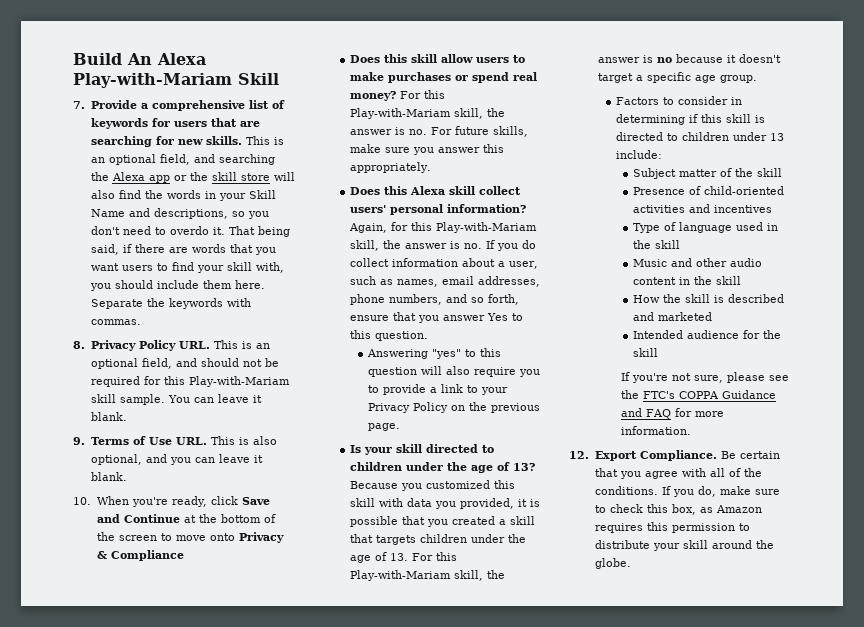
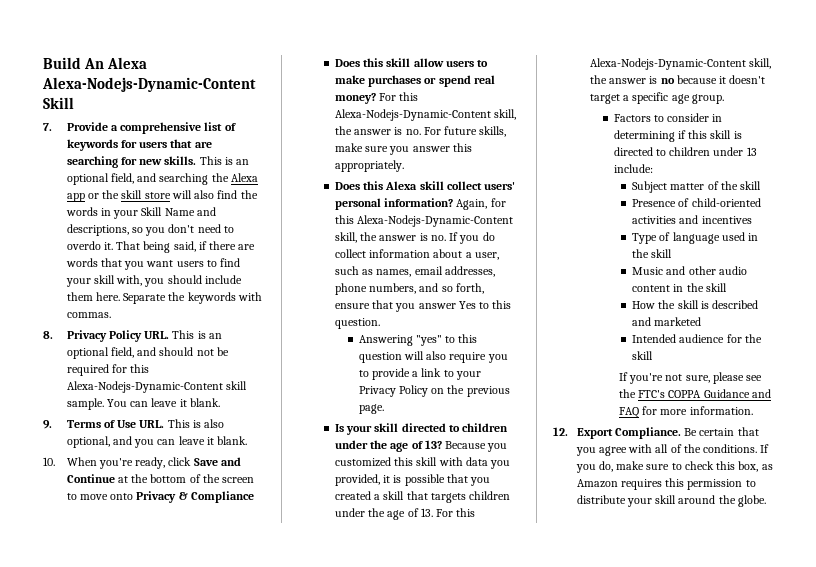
[73,73,232,88] Play-with-Mariam -> [42,77,256,92] Alexa-Nodejs-Dynamic-Content
[188,376,290,387] Play-with-Mariam -> [66,381,223,393] Alexa-Nodejs-Dynamic-Content
[350,108,452,119] Play-with-Mariam -> [334,109,491,121] Alexa-Nodejs-Dynamic-Content
[436,222,538,233] Play-with-Mariam -> [357,215,514,227] Alexa-Nodejs-Dynamic-Content
[350,570,452,581] Play-with-Mariam -> [589,58,746,70] Alexa-Nodejs-Dynamic-Content

